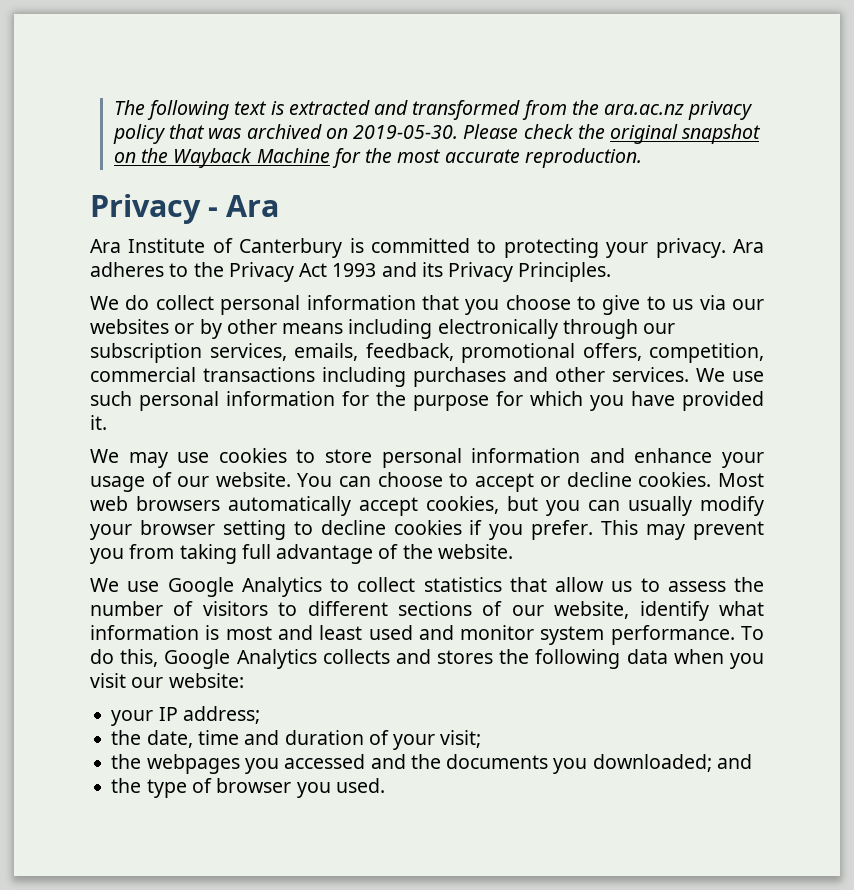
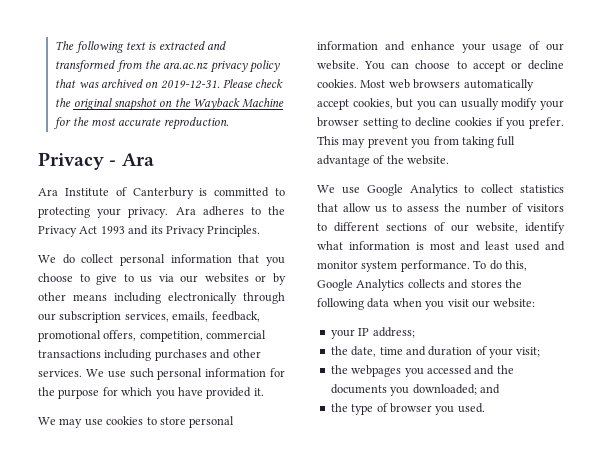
[353,125,459,139] 2019-05-30. -> [160,80,220,89] 2019-12-31.

